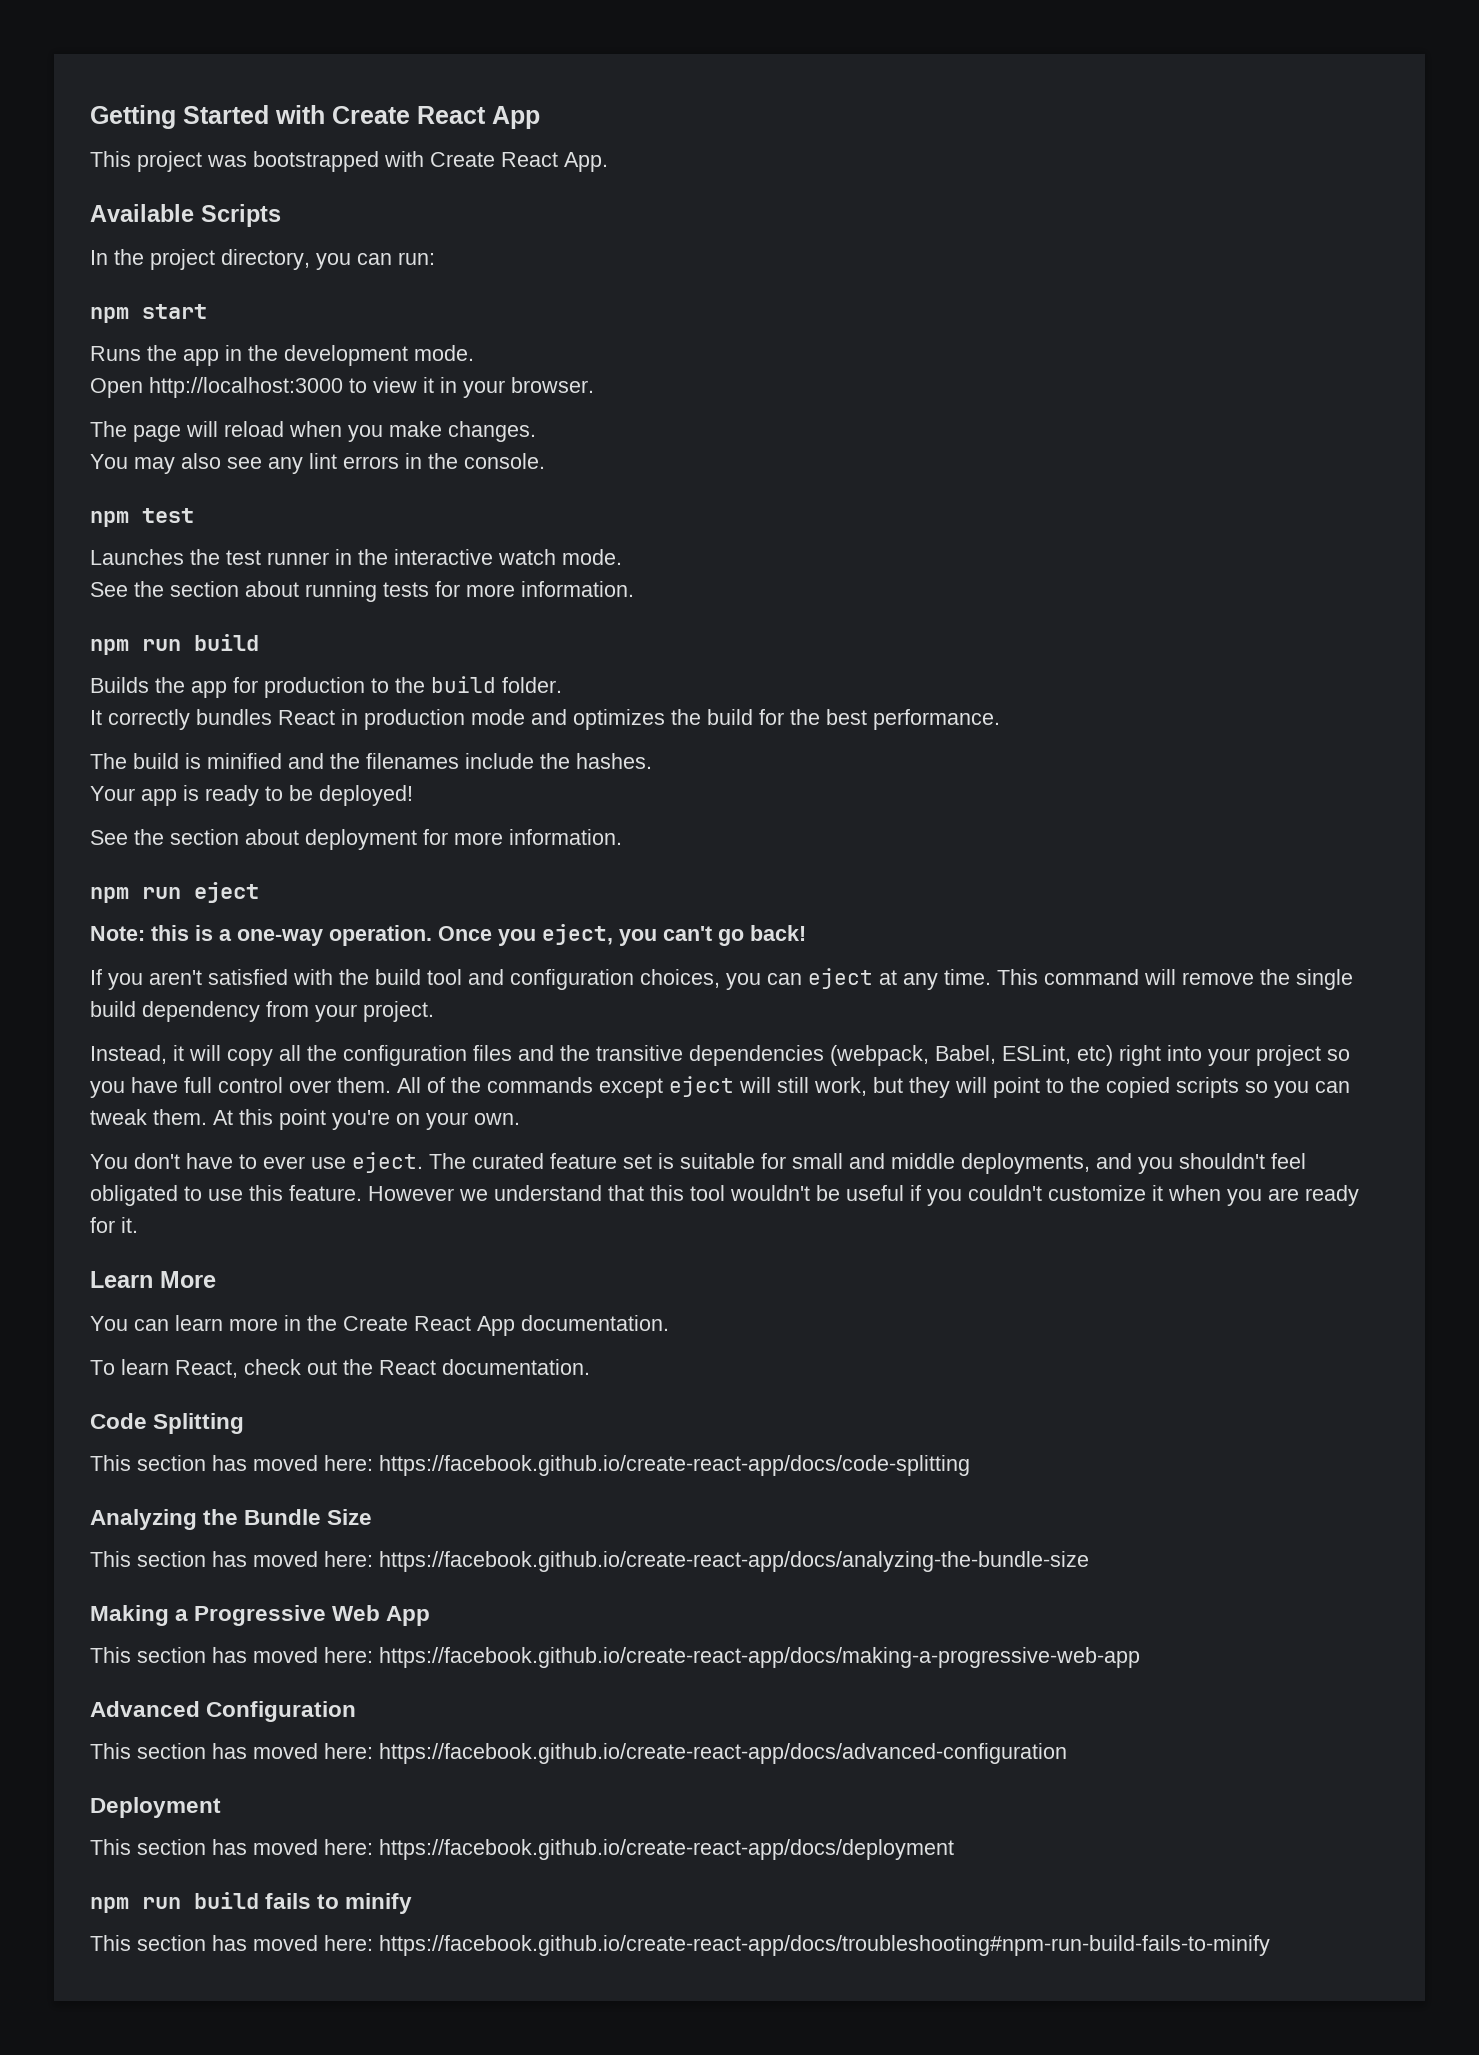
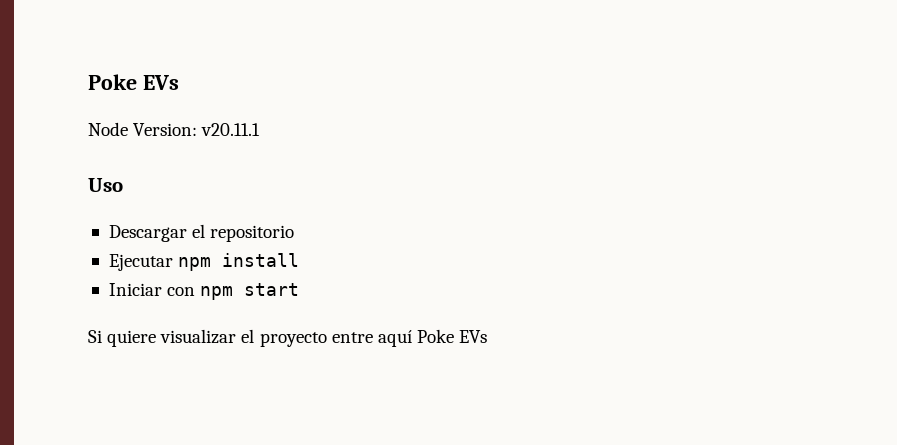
[90,105,540,129] [90,151,608,172] [90,204,281,227] [90,249,435,270] [90,304,207,323] [90,345,474,366] [90,377,594,398] [90,421,536,442] [90,453,545,474] [90,508,194,527] [90,549,622,565] [90,581,634,602] [90,634,259,655] [90,676,562,698] [90,709,1000,730] [90,753,652,769] [90,785,413,806] [90,829,622,850] [90,882,259,903] [90,924,806,946] [90,968,1353,990] [90,1001,434,1022] [90,1045,1350,1066] [90,1076,1350,1098] [90,1109,520,1130] [90,1152,1306,1174] [90,1185,1359,1206] [90,1217,138,1233] [90,1271,216,1288] [90,1315,669,1336] [90,1359,590,1378] [90,1413,245,1434] [90,1455,970,1476] [90,1509,373,1530] [90,1551,1089,1572] [90,1605,431,1626] [90,1647,1140,1668] [90,1701,357,1722] [90,1743,1067,1764] [90,1797,221,1818] [90,1839,954,1860] [90,1892,413,1914] [90,1935,1270,1956] Getting Started with Create React App // This project was bootstrapped with Create React App. // Available Scripts // In the project directory, you can run: // npm start // Runs the app in the development mode. // Open http://localhost:3000 to view it in your browser. // The page will reload when you make changes. // You may also see any lint errors in the console. // npm test // Launches the test runner in the interactive watch mode. // See the section about running tests for more information. // npm run build // Builds the app for production to the build folder. // It correctly bundles React in production mode and optimizes the build for the best performance. // The build is minified and the filenames include the hashes. // Your app is ready to be deployed! // See the section about deployment for more information. // npm run eject // Note: this is a one-way operation. Once you eject, you can't go back! // If you aren't satisfied with the build tool and configuration choices, you can eject at any time. This command will remove the single build dependency from your project. // Instead, it will copy all the configuration files and the transitive dependencies (webpack, Babel, ESLint, etc) right into your project so you have full control over them. All of the commands except eject will still work, but they will point to the copied scripts so you can tweak them. At this point you're on your own. // You don't have to ever use eject. The curated feature set is suitable for small and middle deployments, and you shouldn't feel obligated to use this feature. However we understand that this tool wouldn't be useful if you couldn't customize it when you are ready for it. // Learn More // You can learn more in the Create React App documentation. // To learn React, check out the React documentation. // Code Splitting // This section has moved here: https://facebook.github.io/create-react-app/docs/code-splitting // Analyzing the Bundle Size // This section has moved here: https://facebook.github.io/create-react-app/docs/analyzing-the-bundle-size // Making a Progressive Web App // This section has moved here: https://facebook.github.io/create-react-app/docs/making-a-progressive-web-app // Advanced Configuration // This section has moved here: https://facebook.github.io/create-react-app/docs/advanced-configuration // Deployment // This section has moved here: https://facebook.github.io/create-react-app/docs/deployment // npm run build fails to minify // This section has moved here: https://facebook.github.io/create-react-app/docs/troubleshooting#npm-run-build-fails-to-minify -> [88,74,179,90] [88,122,261,136] [88,178,123,192] [108,224,295,242] [108,253,300,271] [108,283,300,300] [88,329,488,347] Poke EVs // Node Version: v20.11.1 // Uso // Descargar el repositorio // Ejecutar npm install // Iniciar con npm start // Si quiere visualizar el proyecto entre aquí Poke EVs

